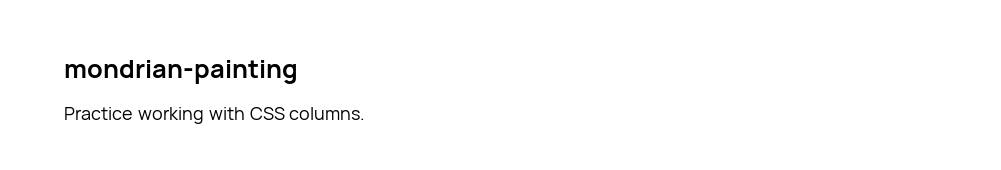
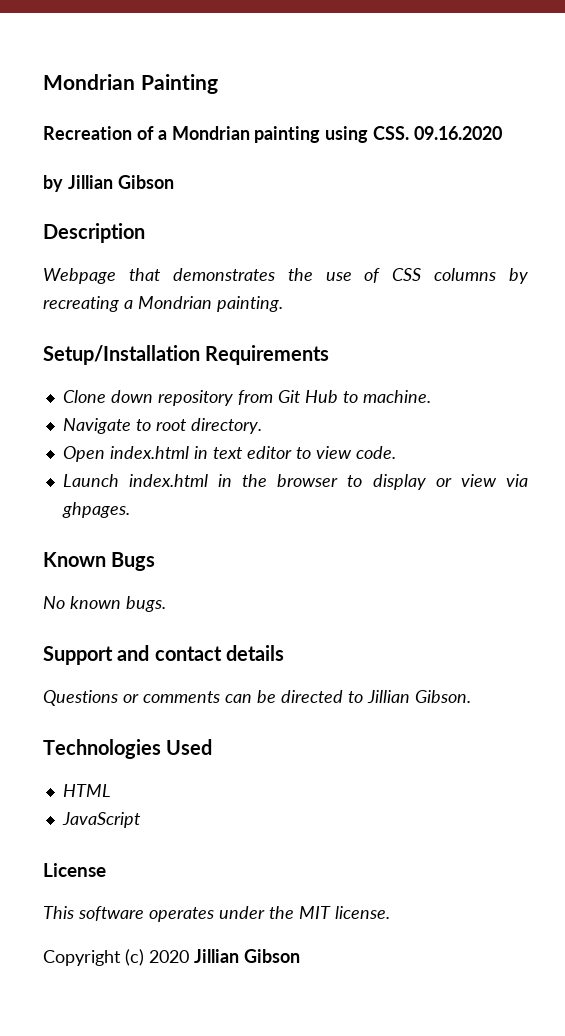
[64,60,298,84] [64,107,366,124] mondrian-painting // Practice working with CSS columns. -> [43,74,218,94] [43,126,503,143] [43,175,174,192] [43,223,145,243] [43,268,528,284] [43,296,283,312] [43,345,330,365] [62,390,431,406] [62,418,262,434] [62,446,396,462] [62,474,528,490] [61,502,130,518] [43,552,156,571] [43,596,166,612] [43,645,285,665] [43,690,471,706] [43,739,213,759] [62,784,111,797] [61,812,141,828] [43,863,106,877] [43,906,390,922] [43,949,300,966] Mondrian Painting // Recreation of a Mondrian painting using CSS. 09.16.2020 // by Jillian Gibson // Description // Webpage that demonstrates the use of CSS columns by recreating a Mondrian painting. // Setup/Installation Requirements // Clone down repository from Git Hub to machine. // Navigate to root directory. // Open index.html in text editor to view code. // Launch index.html in the browser to display or view via ghpages. // Known Bugs // No known bugs. // Support and contact details // Questions or comments can be directed to Jillian Gibson. // Technologies Used // HTML // JavaScript // License // This software operates under the MIT license. // Copyright (c) 2020 Jillian Gibson

